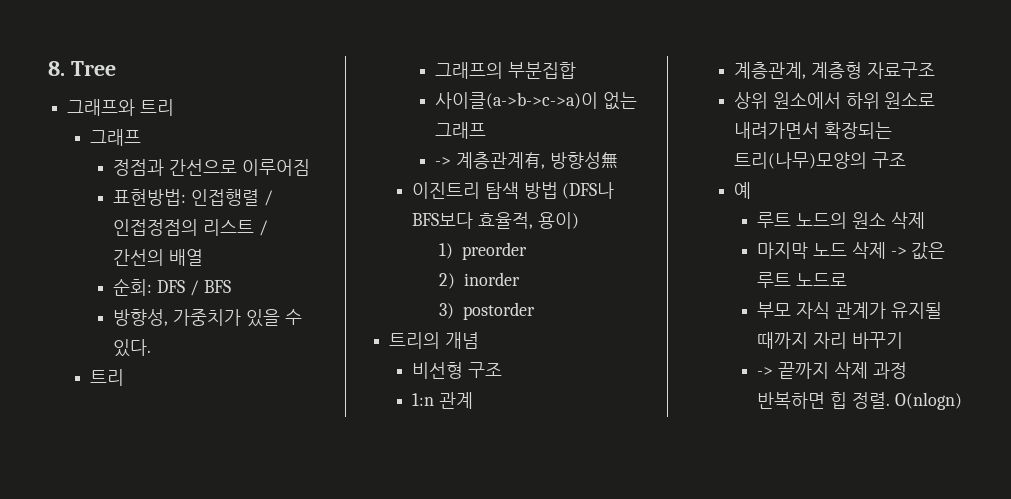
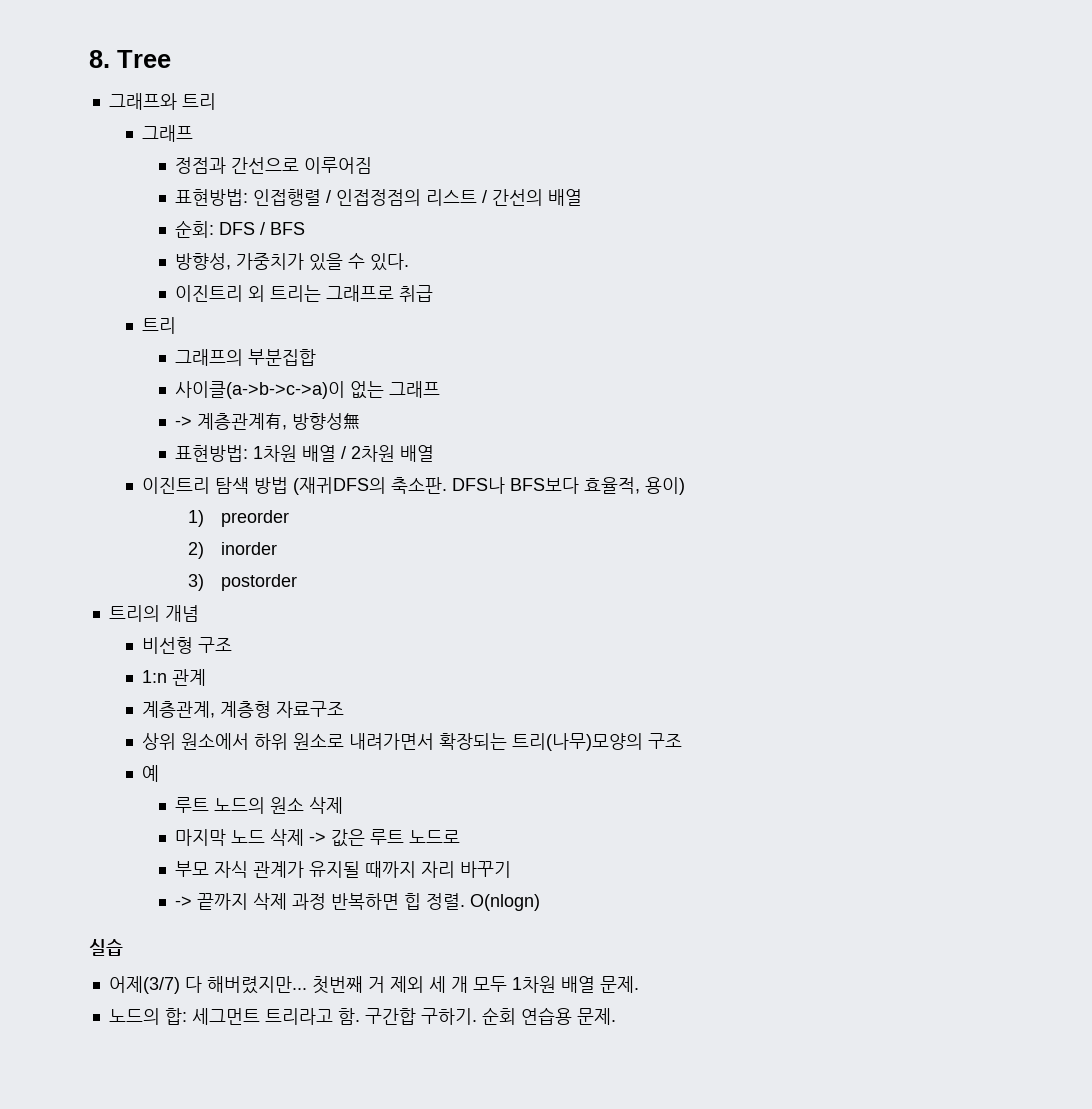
(152, 348) none -> [174,285,433,302] // 이진트리 외 트리는 그래프로 취급
(618, 160) none -> [174,445,434,462] // 표현방법: 1차원 배열 / 2차원 배열
[562,182,615,199] (DFS나 -> [292,477,505,495] (재귀DFS의 축소판. DFS나
(962, 401) none -> [89,939,123,956] [108,976,639,994] [108,1007,616,1025] // 실습 // 어제(3/7) 다 해버렸지만... 첫번째 거 제외 세 개 모두 1차원 배열 문제. // 노드의 합: 세그먼트 트리라고 함. 구간합 구하기. 순회 연습용 문제.

